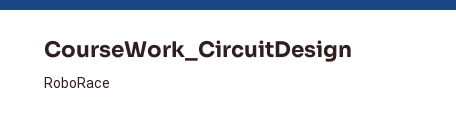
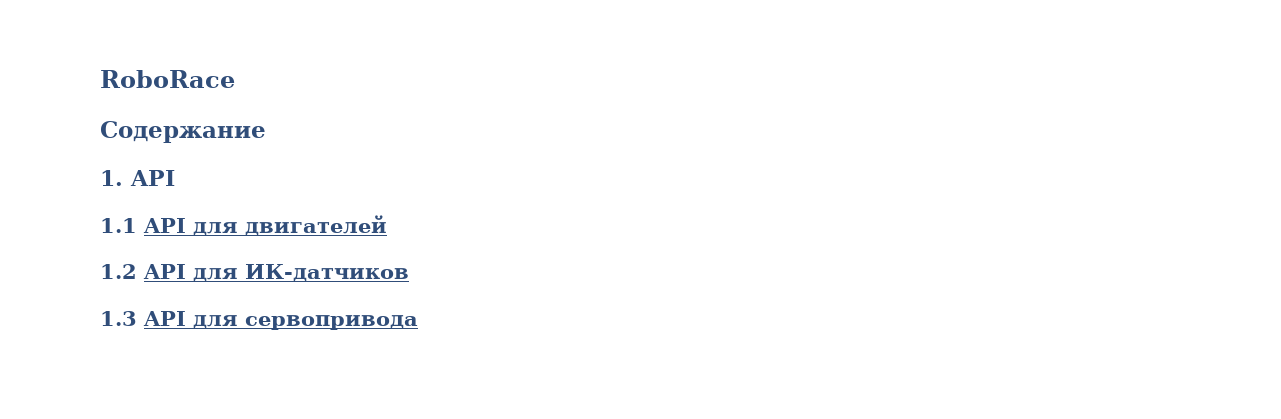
[44,40,352,62] [44,77,110,88] CourseWork_CircuitDesign // RoboRace -> [100,70,235,88] [100,121,266,143] [100,170,175,186] [100,215,387,236] [100,264,409,282] [100,311,418,330] RoboRace // Содержание // 1. API // 1.1 API для двигателей // 1.2 API для ИК-датчиков // 1.3 API для сервопривода

